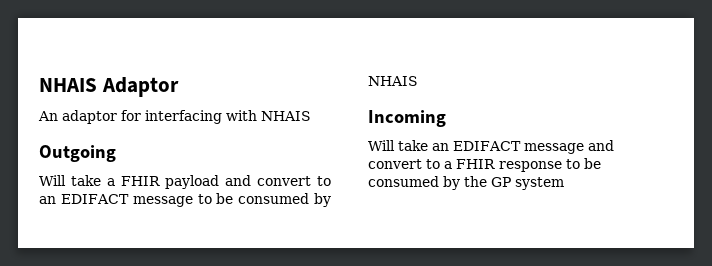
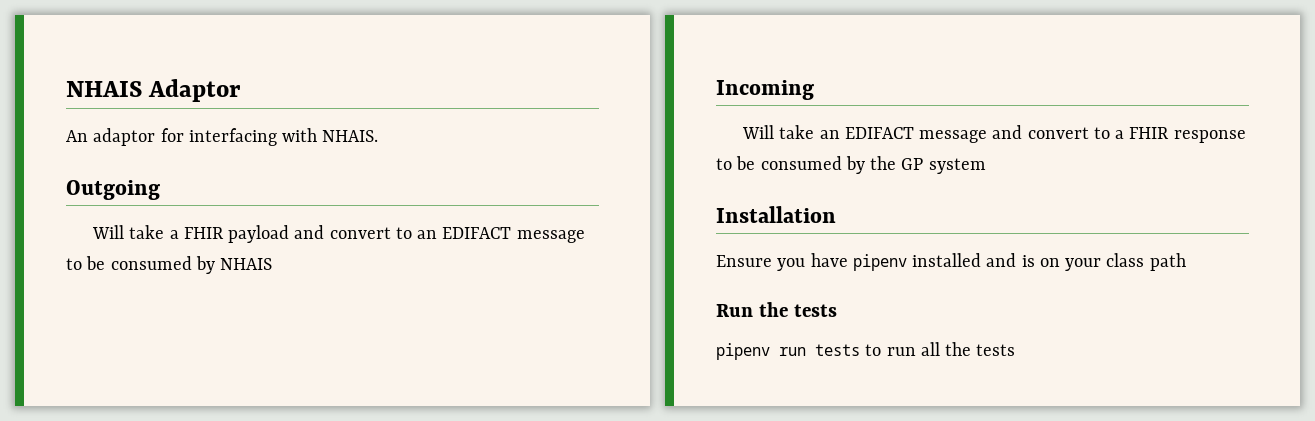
[261,111,311,121] NHAIS -> [322,130,379,142] NHAIS.
(564, 183) none -> [716,206,836,223] [716,253,1186,271] [716,302,837,317] [716,342,1016,360] // Installation // Ensure you have pipenv installed and is on your class path // Run the tests // pipenv run tests to run all the tests

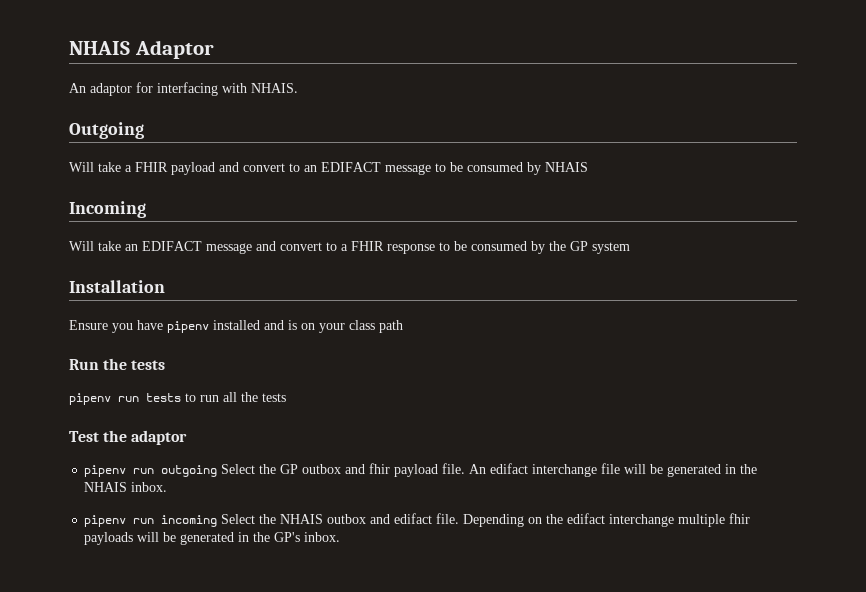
(1016, 350) none -> [69,430,188,445] [84,463,758,477] [84,482,168,492] [84,513,751,527] [84,532,341,545] // Test the adaptor // pipenv run outgoing Select the GP outbox and fhir payload file. An edifact interchange file will be generated in the NHAIS inbox. // pipenv run incoming Select the NHAIS outbox and edifact file. Depending on the edifact interchange multiple fhir payloads will be generated in the GP's inbox.

